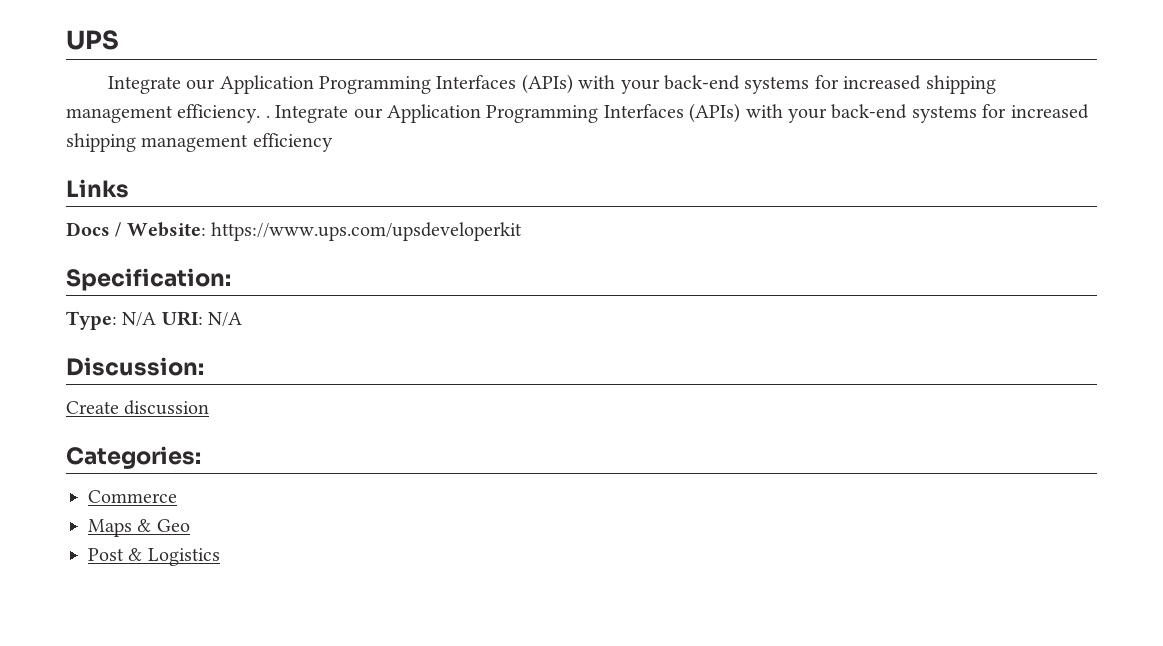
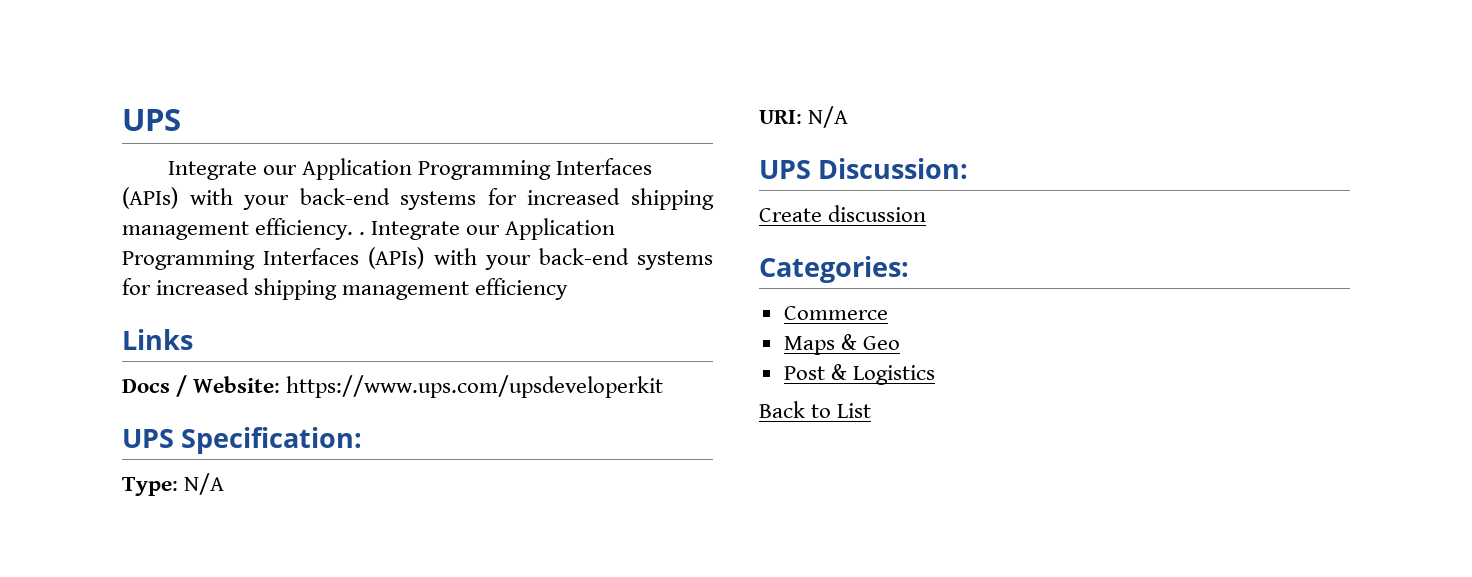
(523, 231) none -> [122,429,174,448] UPS
(157, 319) none -> (225, 484) //
(243, 319) none -> [759,160,811,179] UPS
(220, 557) none -> [759,401,872,418] // Back to List

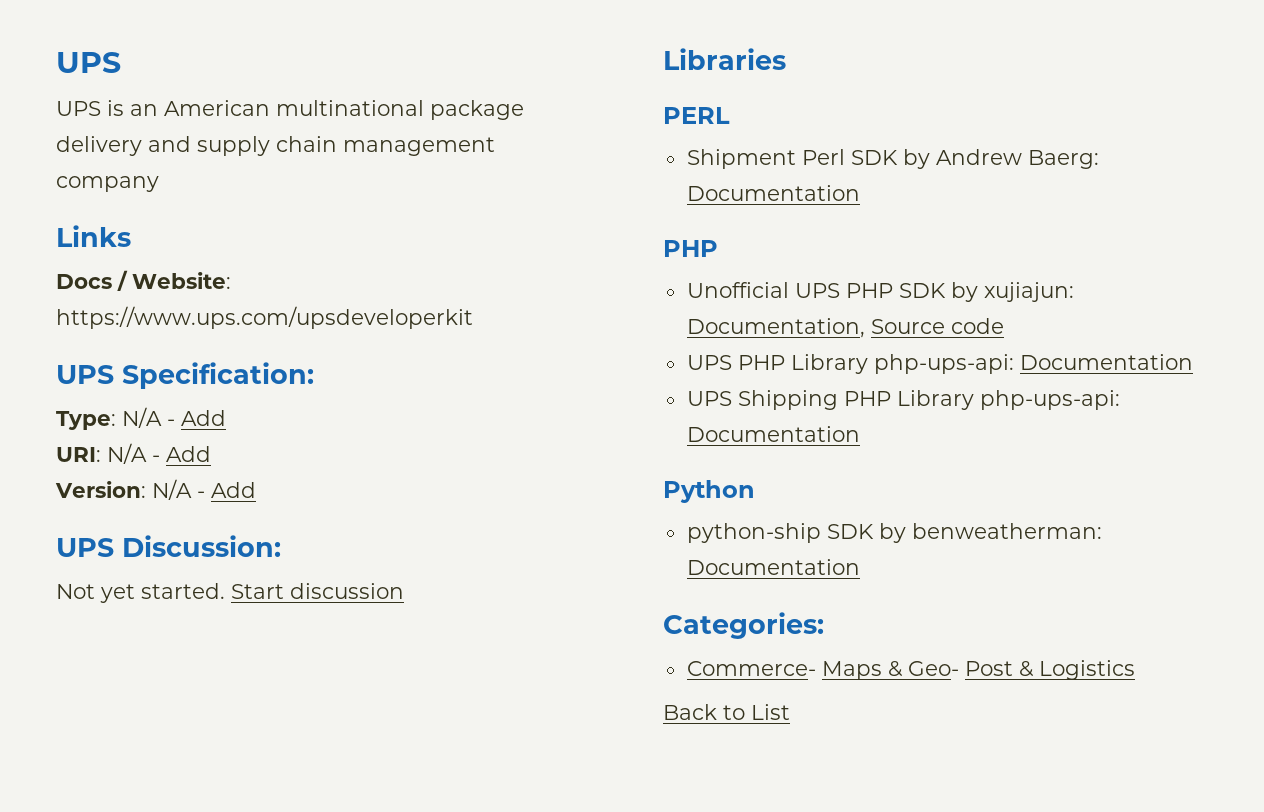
[168,158,653,180] [122,187,714,210] [122,218,616,240] [122,247,713,270] [122,278,569,300] Integrate our Application Programming Interfaces (APIs) with your back-end systems for increased shipping management efficiency. . Integrate our Application Programming Interfaces (APIs) with your back-end systems for increased shipping management efficiency -> [56,100,524,120] [56,136,495,156] [56,176,159,192] UPS is an American multinational package delivery and supply chain management company
(225, 484) none -> [167,410,226,426] - Add
[759,158,969,179] [759,205,927,222] // UPS Discussion: // Create discussion -> [152,446,211,462] [55,479,256,500] [56,535,281,557] [56,583,404,603] [663,48,786,70] [663,107,730,124] [686,149,1099,169] [686,185,860,201] [663,240,718,257] [686,282,1074,302] [686,318,1004,338] [686,354,1193,374] [686,390,1120,410] [686,426,860,442] [663,480,755,503] [686,523,1102,543] [686,559,860,575] - Add // Version: N/A - Add // UPS Discussion: // Not yet started. Start discussion // Libraries // PERL // Shipment Perl SDK by Andrew Baerg: Documentation // PHP // Unofficial UPS PHP SDK by xujiajun: Documentation, Source code // UPS PHP Library php-ups-api: Documentation // UPS Shipping PHP Library php-ups-api: Documentation // Python // python-ship SDK by benweatherman: Documentation
[783,306,888,320] Commerce // -> [686,661,816,676] Commerce-
[862,336,900,350] Geo // -> [907,661,959,676] Geo-

